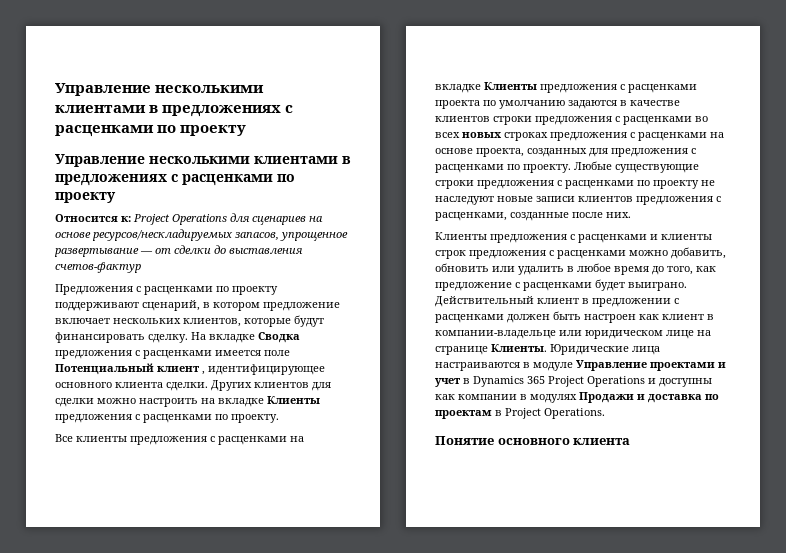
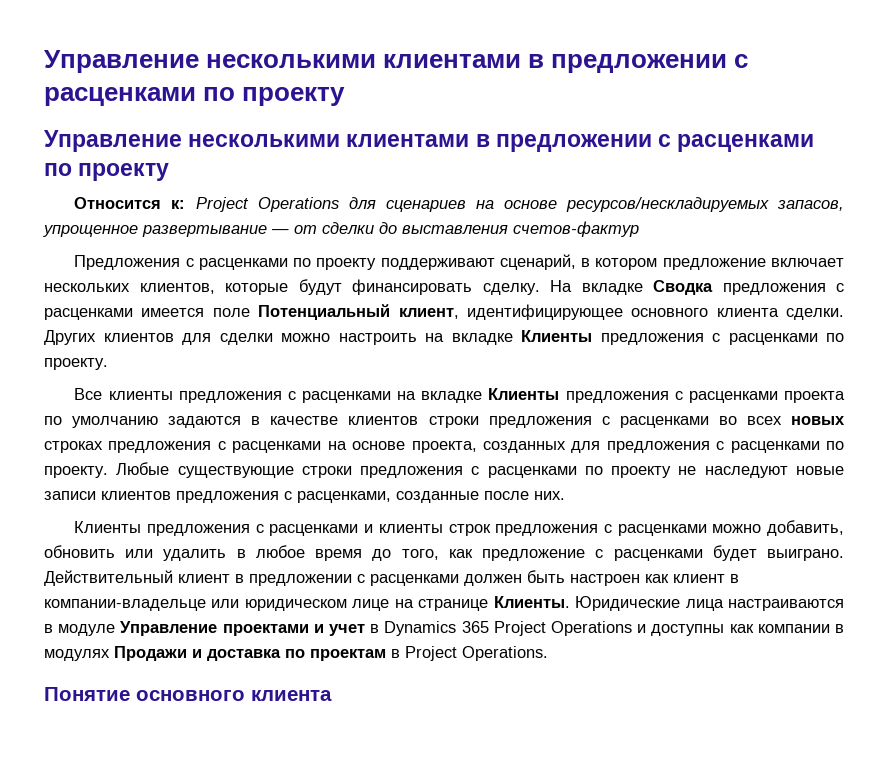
[55,83,265,96] [55,105,282,117] Управление несколькими клиентами в предложениях -> [44,50,728,73] Управление несколькими клиентами в предложении
[55,174,167,186] предложениях -> [495,134,652,152] предложении
[157,366,205,375] клиент , -> [398,308,459,319] клиент,

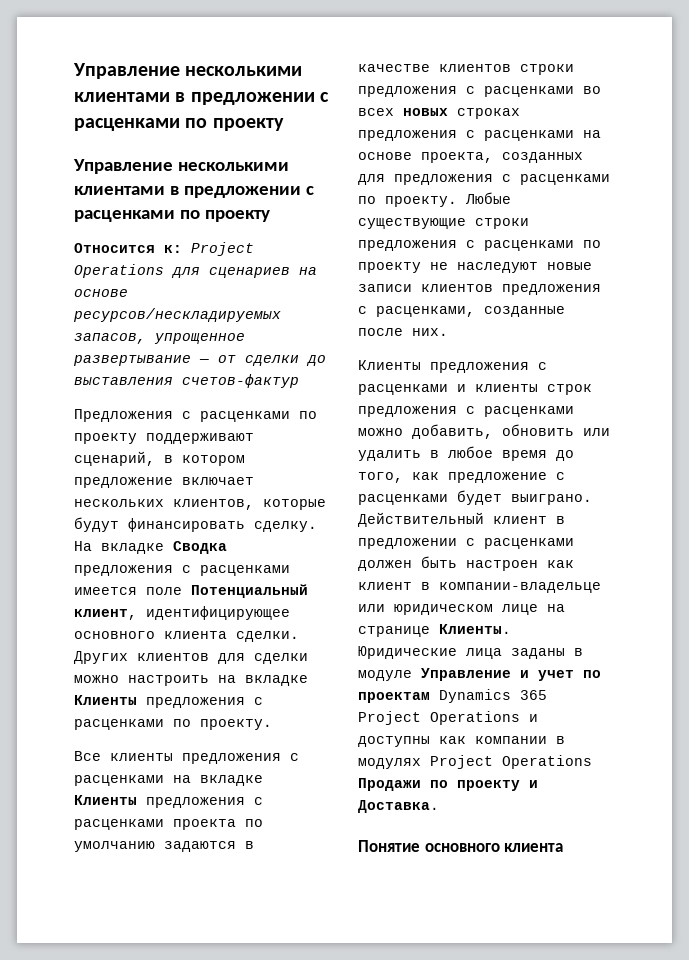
[728,599,845,611] настраиваются -> [511,648,565,659] заданы
[222,624,309,636] проектами -> (511, 674) none
[370,624,380,633] в -> [583,670,601,678] [358,692,430,703] по проектам
[114,646,548,661] Продажи и доставка по проектам в Project Operations. -> [430,755,592,769] [358,778,538,791] [358,800,439,813] Project Operations Продажи по проекту и Доставка.

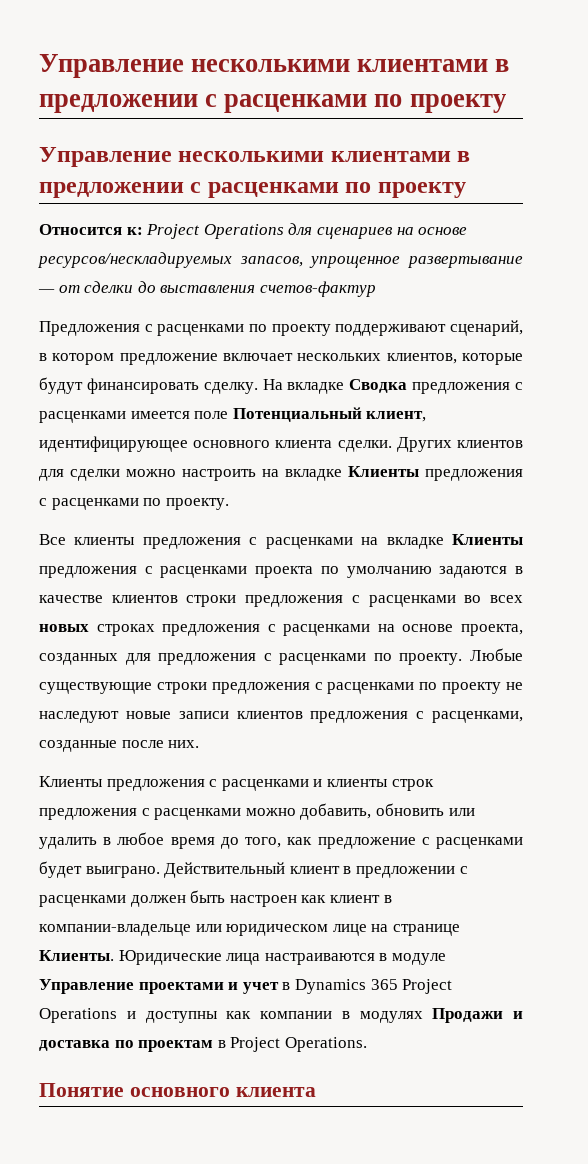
[511,648,565,659] заданы -> [264,953,375,965] настраиваются
(511, 674) none -> [138,982,224,994] проектами
[583,670,601,678] [358,692,430,703] по проектам -> [282,982,291,990] в
[430,755,592,769] [358,778,538,791] [358,800,439,813] Project Operations Продажи по проекту и Доставка. -> [432,1008,523,1023] [39,1037,367,1052] Продажи и доставка по проектам в Project Operations.

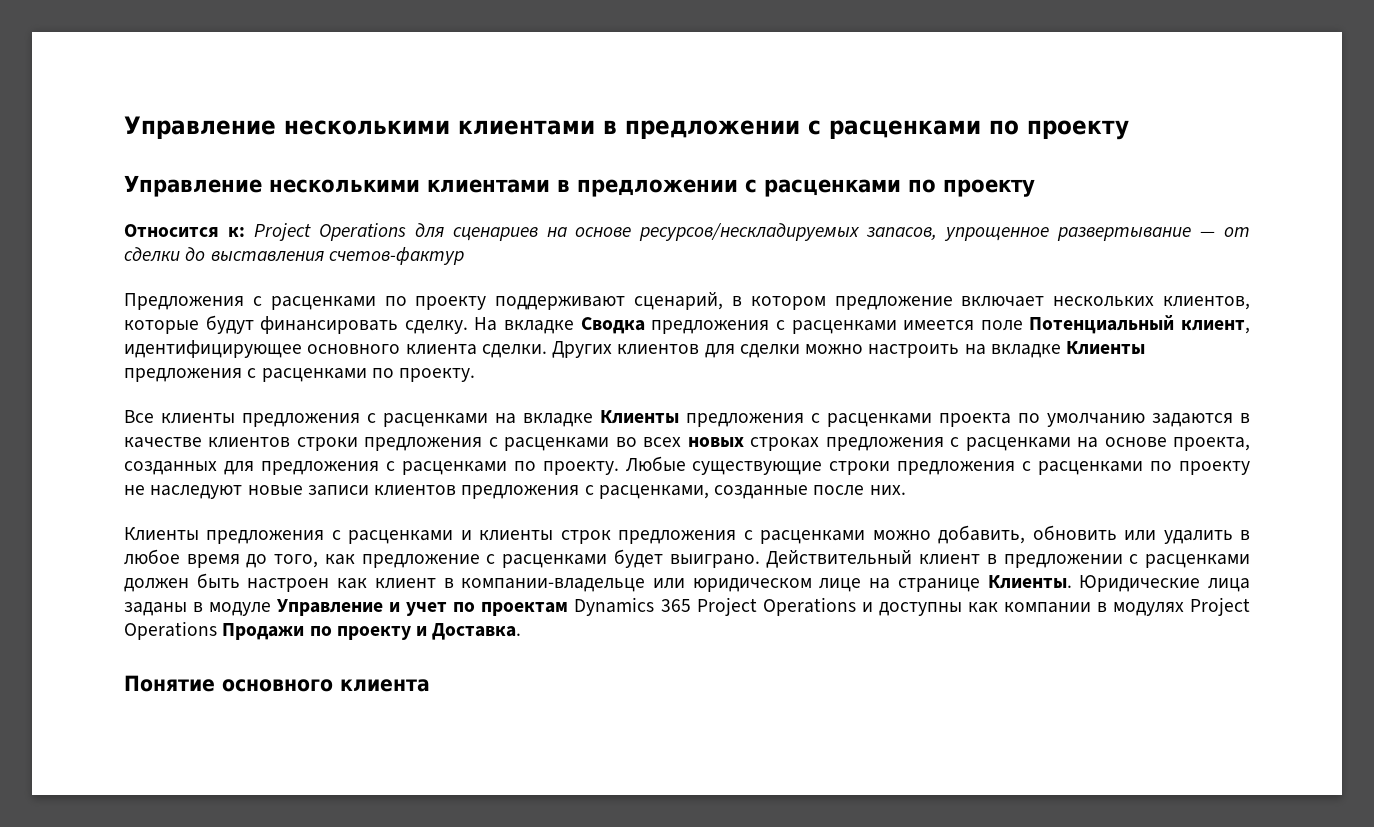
[264,953,375,965] настраиваются -> [124,602,187,616] заданы
[138,982,224,994] проектами -> (384, 607) none
[282,982,291,990] в -> [453,602,569,616] по проектам
[432,1008,523,1023] [39,1037,367,1052] Продажи и доставка по проектам в Project Operations. -> [1190,597,1250,616] [124,621,522,640] Project Operations Продажи по проекту и Доставка.

